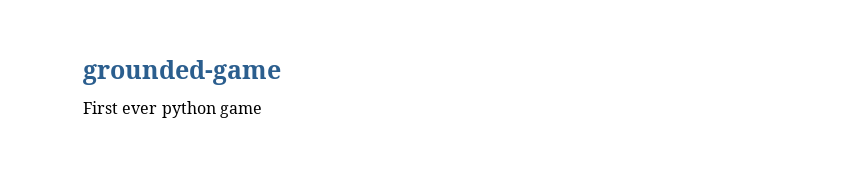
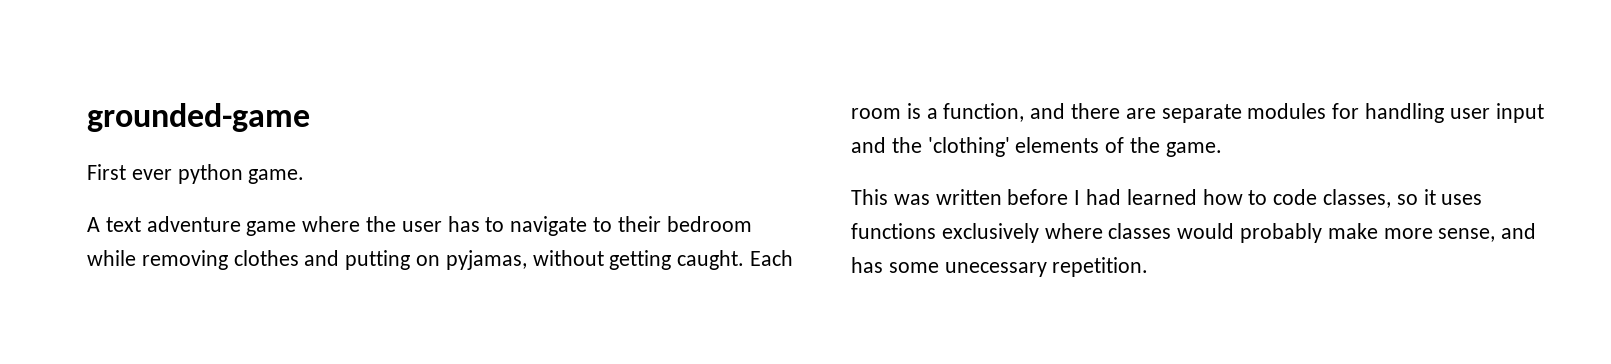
[219,105,262,118] game -> [248,169,305,184] [87,216,752,236] [87,250,794,270] [851,103,1544,123] [851,137,1222,157] [851,189,1483,208] [851,223,1537,243] [851,257,1149,277] game. // A text adventure game where the user has to navigate to their bedroom while removing clothes and putting on pyjamas, without getting caught. Each room is a function, and there are separate modules for handling user input and the 'clothing' elements of the game. // This was written before I had learned how to code classes, so it uses functions exclusively where classes would probably make more sense, and has some unecessary repetition.

